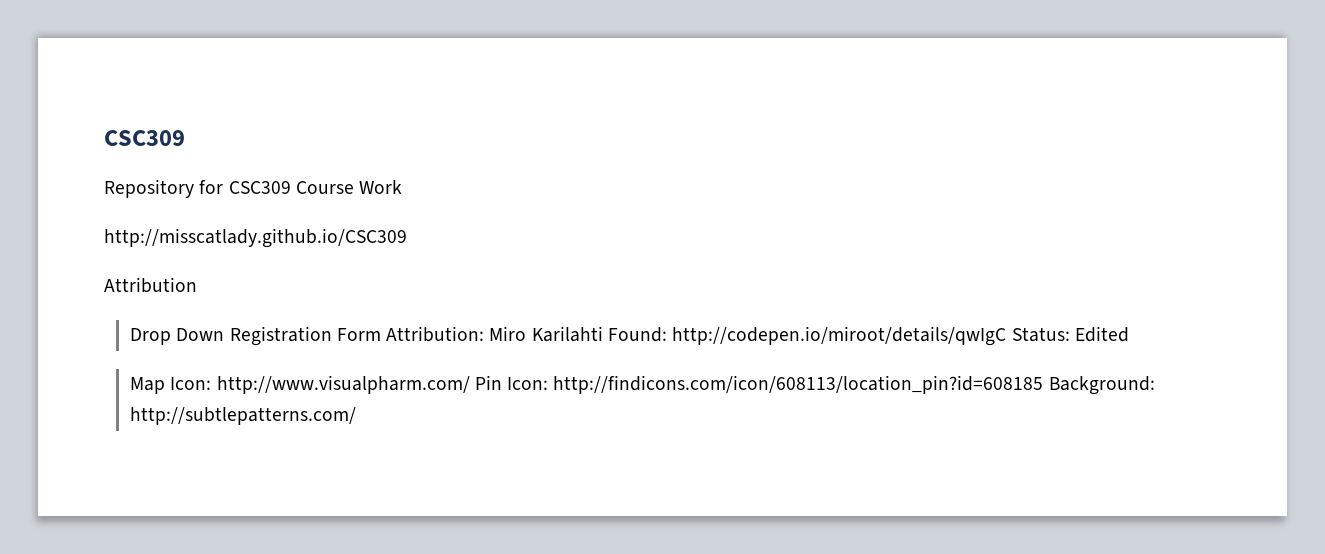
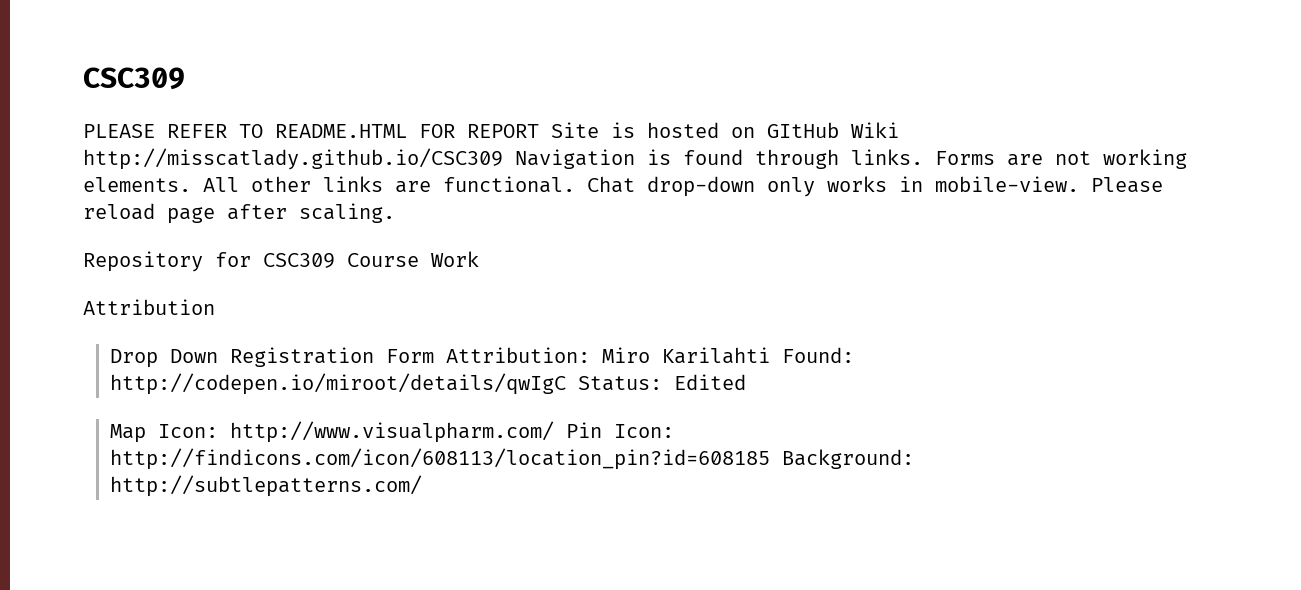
[104,130,185,146] CSC309 -> [83,67,185,90] [83,122,899,138] [83,148,1187,170] [83,176,1163,197] [83,203,395,224] CSC309 // PLEASE REFER TO README.HTML FOR REPORT Site is hosted on GItHub Wiki http://misscatlady.github.io/CSC309 Navigation is found through links. Forms are not working elements. All other links are functional. Chat drop-down only works in mobile-view. Please reload page after scaling.
[104,228,407,248] // http://misscatlady.github.io/CSC309 -> (479, 259) none

